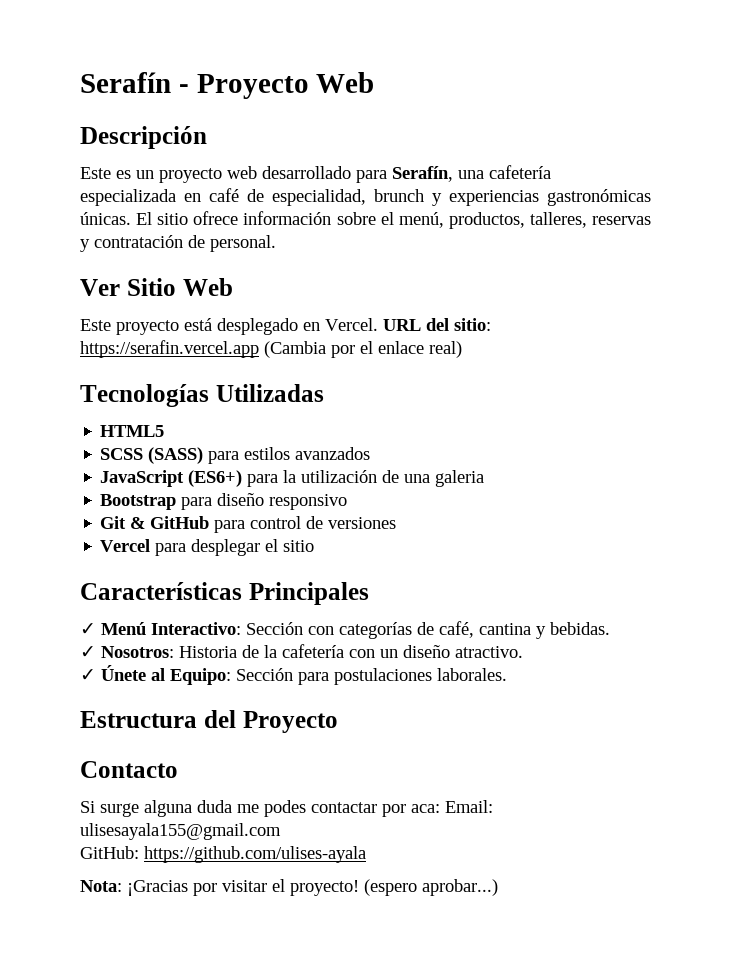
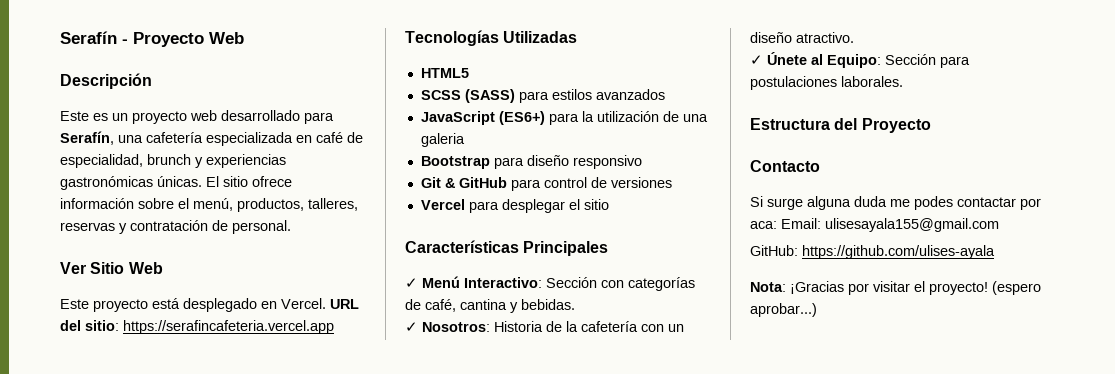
[80,340,462,358] https://serafin.vercel.app (Cambia por el enlace real) -> [123,320,334,334] https://serafincafeteria.vercel.app

